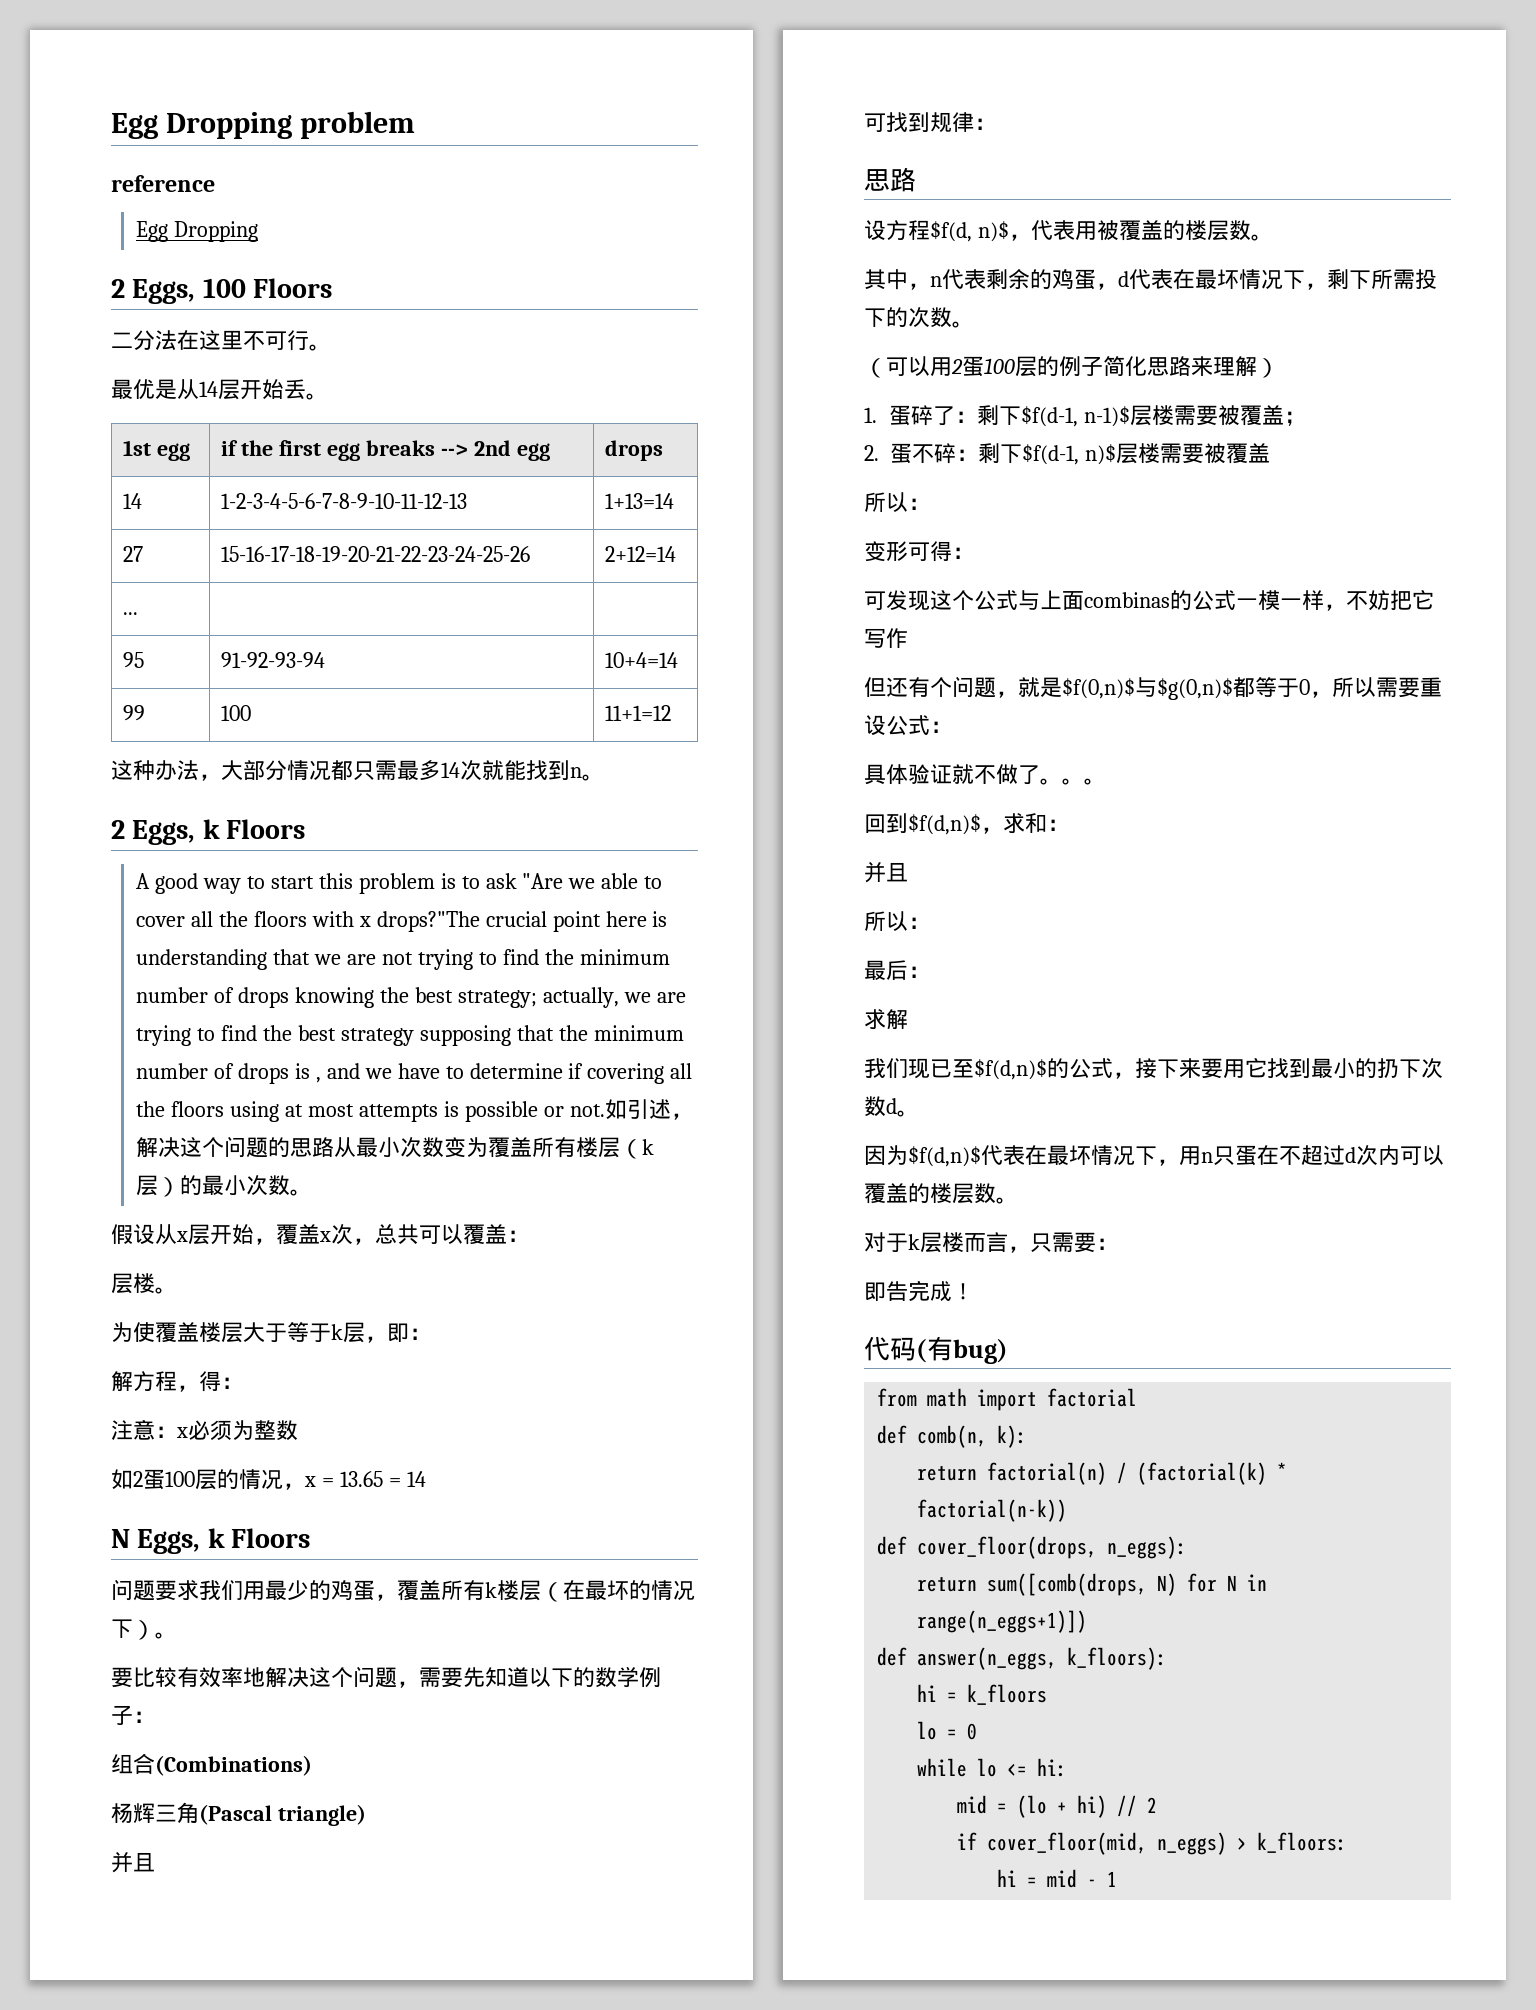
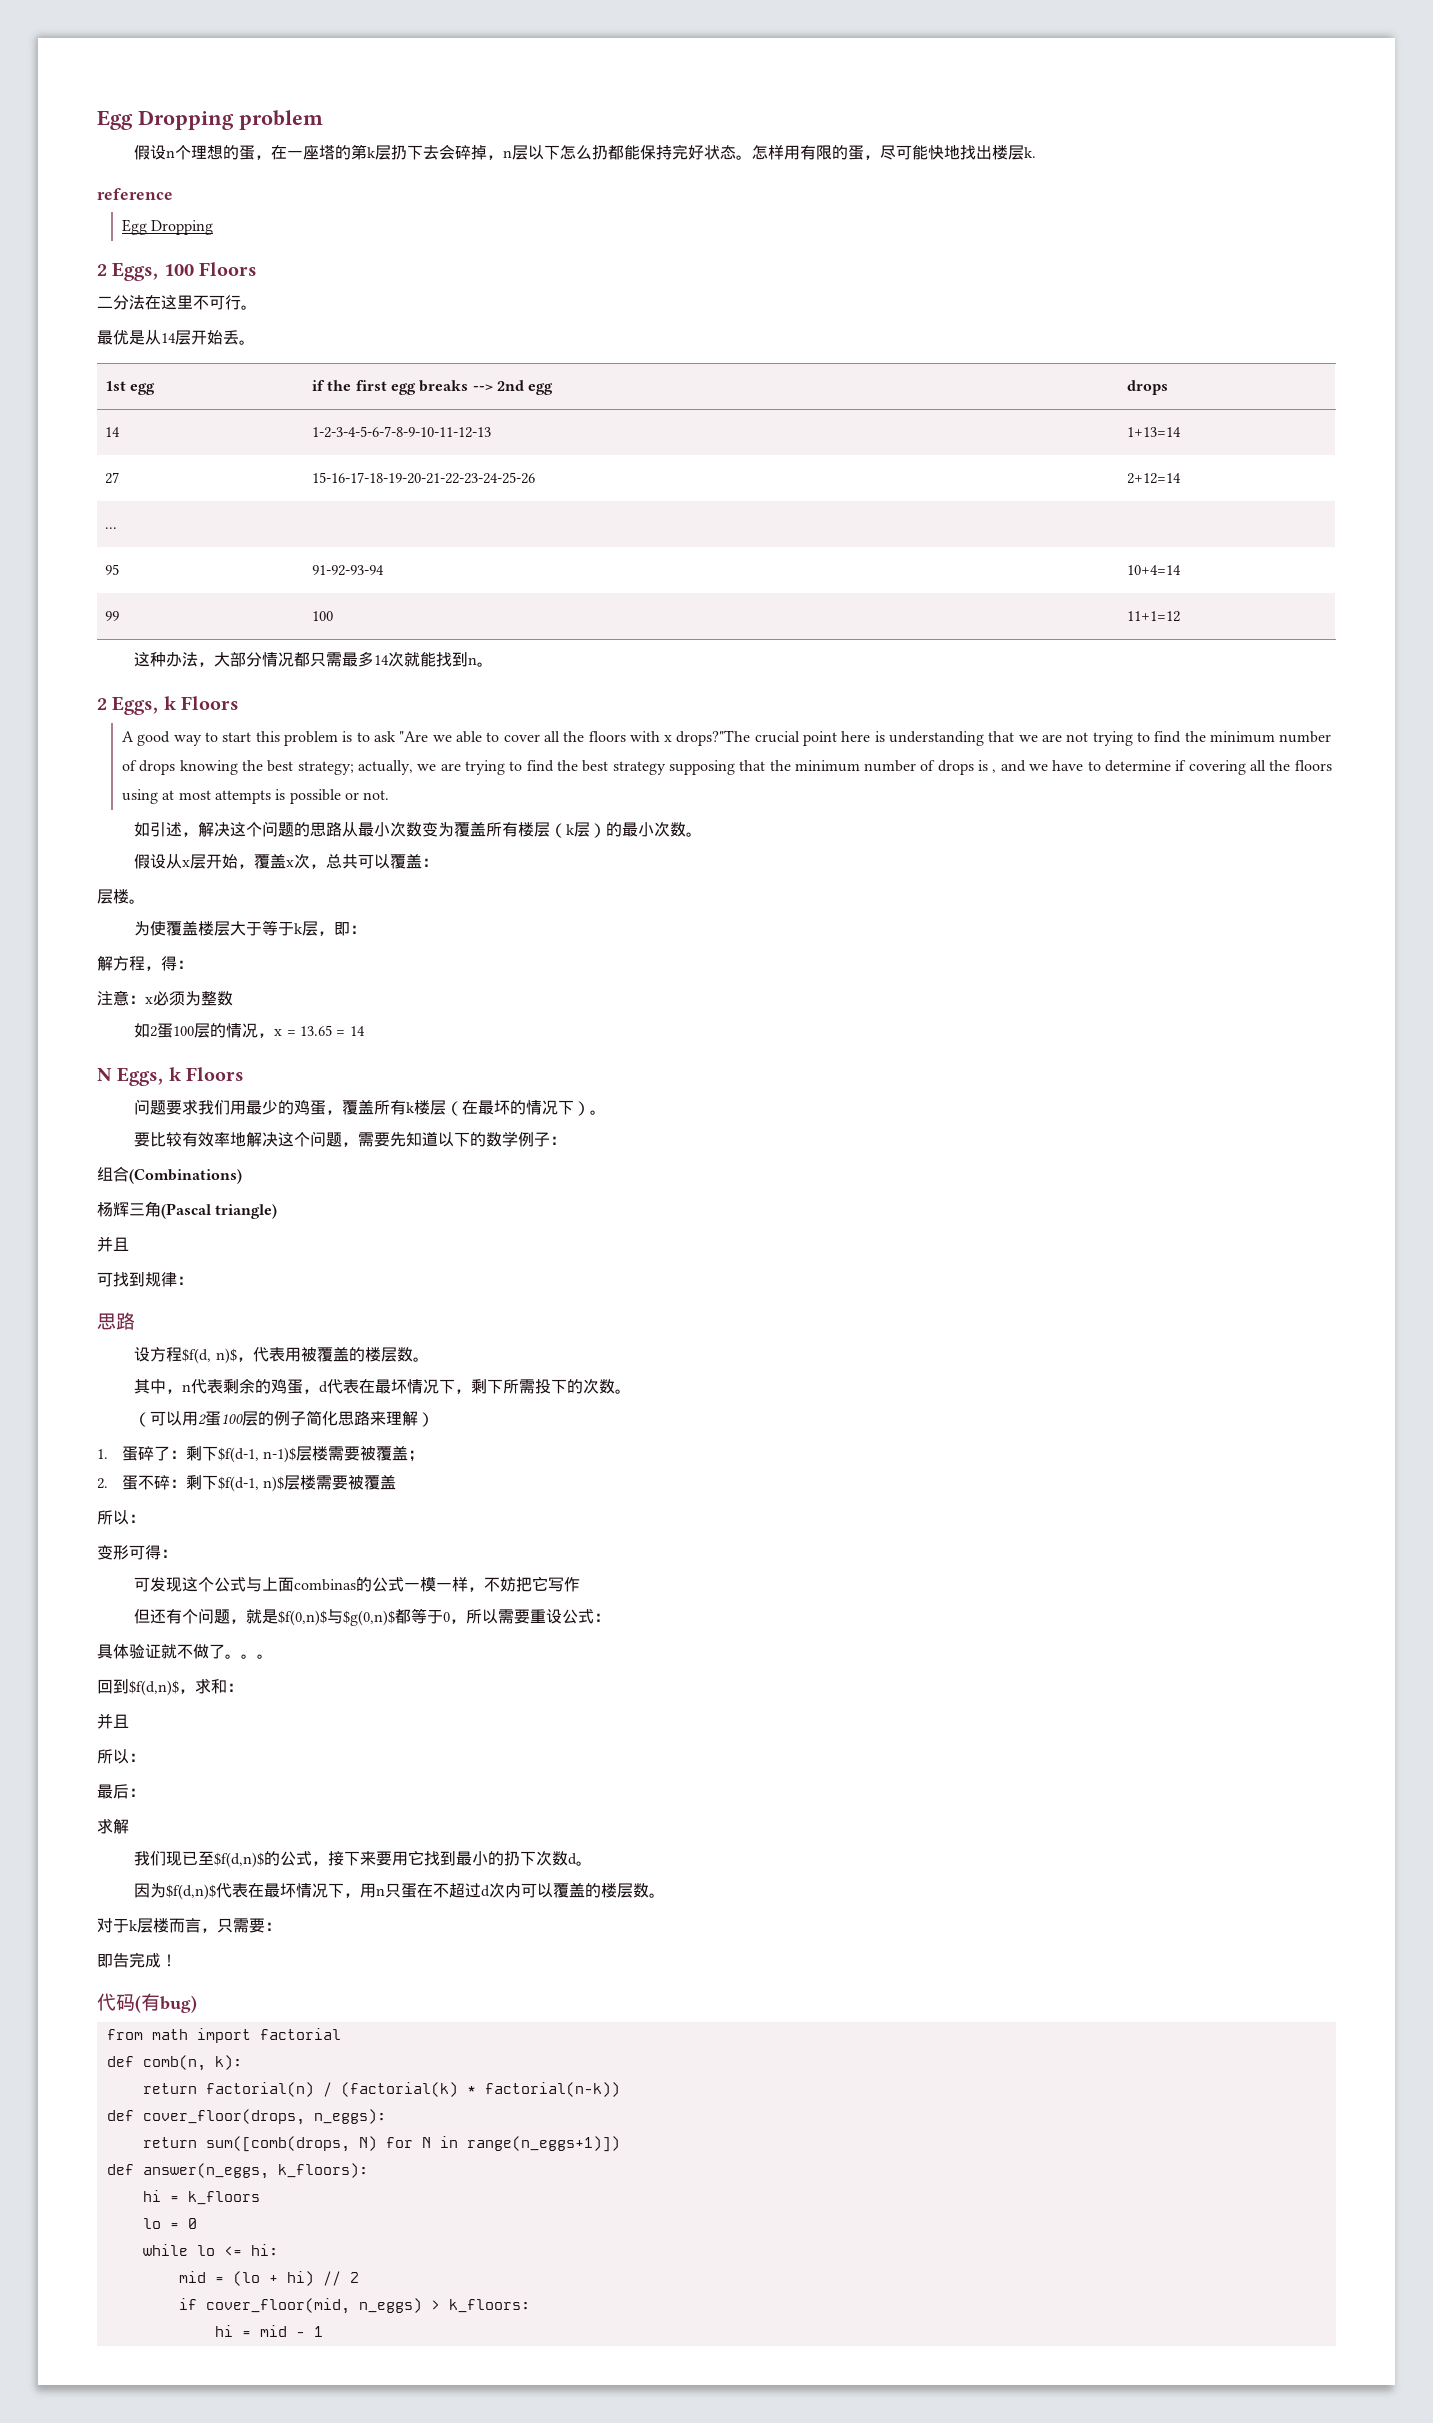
(416, 125) none -> [134,144,1037,160] // 假设n个理想的蛋，在一座塔的第k层扔下去会碎掉，n层以下怎么扔都能保持完好状态。怎样用有限的蛋，尽可能快地找出楼层k.
(605, 1110) none -> (390, 795) //

